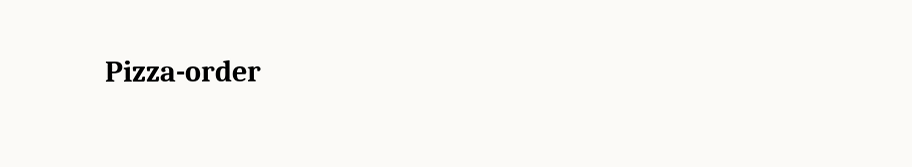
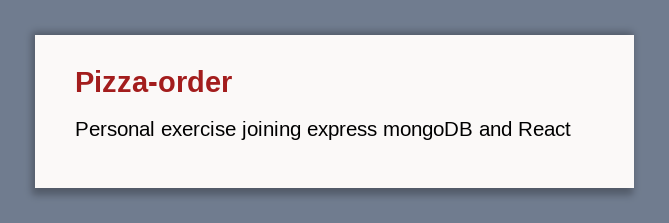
(261, 70) none -> [75,121,571,140] // Personal exercise joining express mongoDB and React

